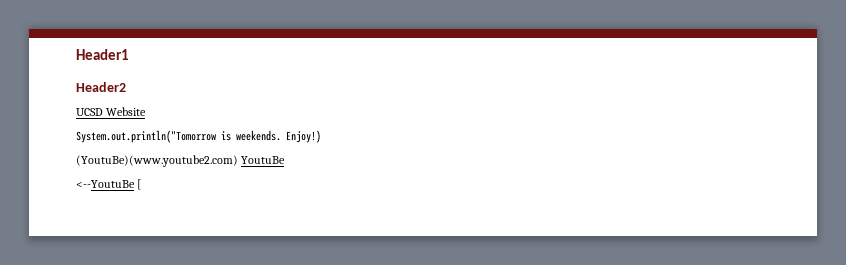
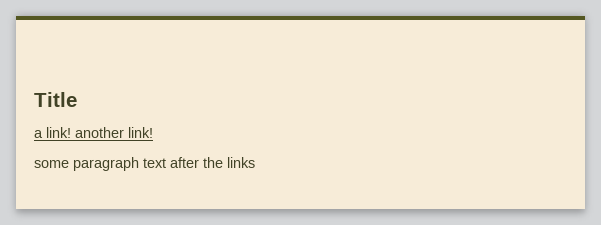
[76,49,129,60] [76,82,126,92] [76,107,147,116] [76,130,321,143] [76,155,286,167] [76,179,142,190] Header1 // Header2 // UCSD Website // System.out.println("Tomorrow is weekends. Enjoy!) // (YoutuBe)(www.youtube2.com) YoutuBe // <--YoutuBe [ -> [34,92,77,107] [34,127,153,138] [34,157,255,171] Title // a link! another link! // some paragraph text after the links

